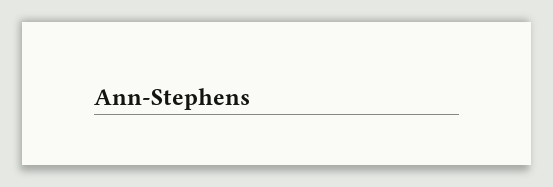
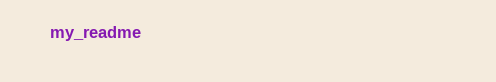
[94,88,250,110] Ann-Stephens -> [50,26,141,41] my_readme

